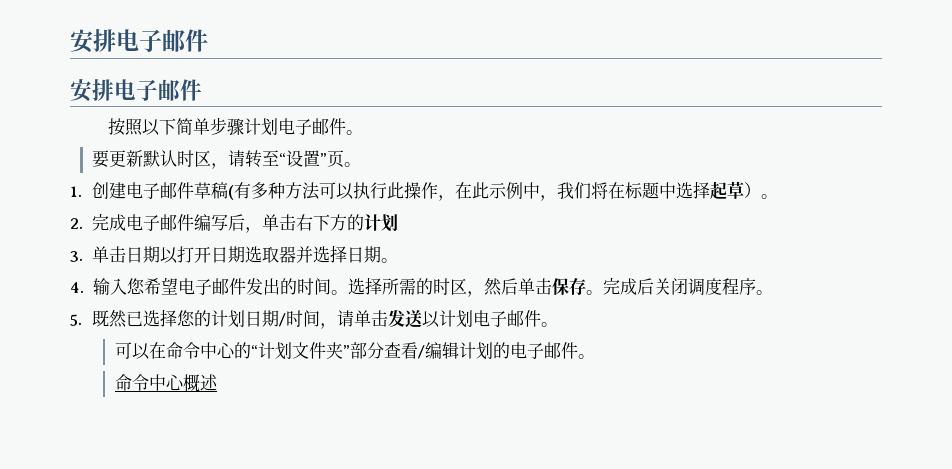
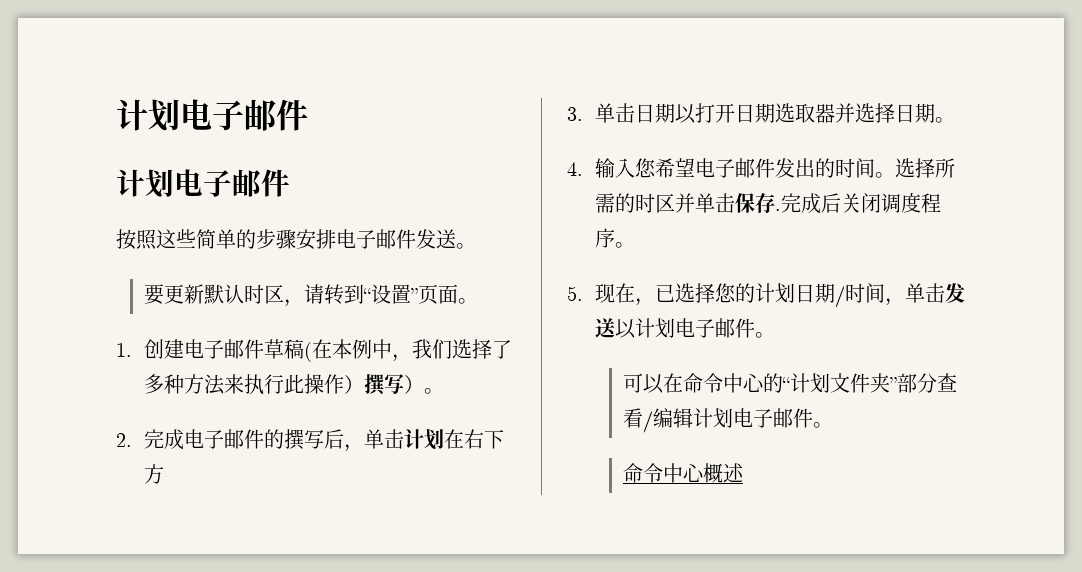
[70,29,208,53] [70,79,114,102] 安排电子邮件 // 安排 -> [116,99,308,132] [116,169,174,198] 计划电子邮件 // 计划
[142,117,347,136] 以下简单步骤计划电子邮件 -> [156,229,456,250] 这些简单的步骤安排电子邮件发送
[262,150,280,166] 至 -> [343,284,364,304] 到
(345, 159) none -> [437,284,458,304] 面
[234,182,252,199] 有 -> [311,339,512,362] 在本例中，我们选择了
[319,182,355,200] 可以 -> [223,374,244,394] 来
[438,181,745,201] ，在此示例中，我们将在标题中选择起草 -> [343,374,404,395] ）撰写
[194,214,212,231] 编 -> [263,429,304,450] 的撰
(297, 222) none -> [403,429,464,450] 计划在
[347,214,399,232] 的计划 -> (164, 474) none
[466,278,518,297] ，然后 -> [674,193,695,213] 并
[585,290,603,295] 。 -> [774,209,781,211] .
[92,310,128,328] 既然 -> [594,283,655,306] 现在，
[337,310,355,327] 请 -> (905, 302) none
[492,342,510,359] 的 -> (733, 418) none

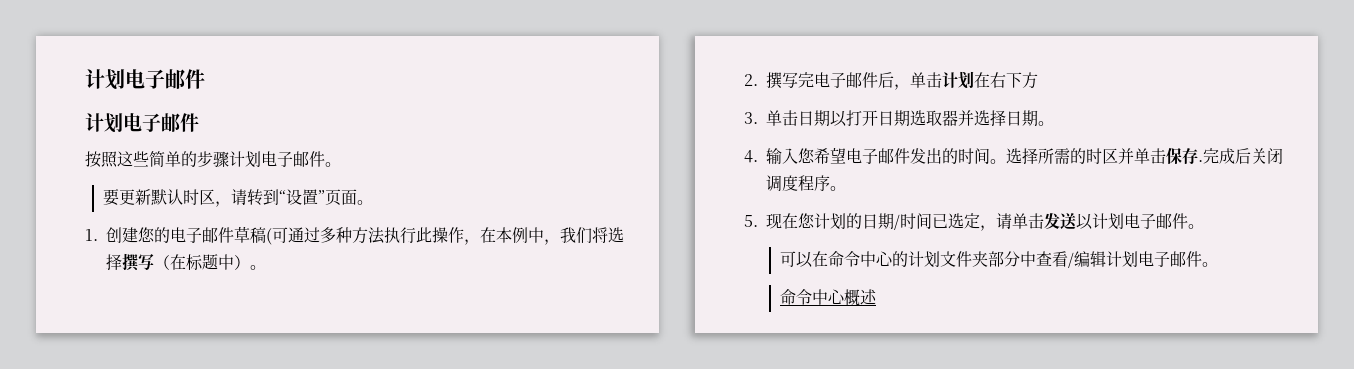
[296,229,456,250] 安排电子邮件发送 -> [229,151,325,168] 计划电子邮件
(184, 349) none -> [138,227,170,243] 您的
[311,339,512,362] [143,374,404,395] 在本例中，我们选择了多种方法来执行此操作）撰写 -> [272,227,624,245] [106,253,234,271] 可通过多种方法执行此操作，在本例中，我们将选择撰写（在标题中
[143,429,324,450] 完成电子邮件的撰写 -> [766,72,878,89] 撰写完电子邮件
[634,283,795,306] ，已选择您的计划 -> [798,213,862,230] 您计划的
[884,298,905,306] ， -> [932,213,1012,231] 已选定，请
[781,377,790,391] “ -> (908, 259) none
[889,373,937,393] ”部分 -> [987,251,1036,267] 部分中

